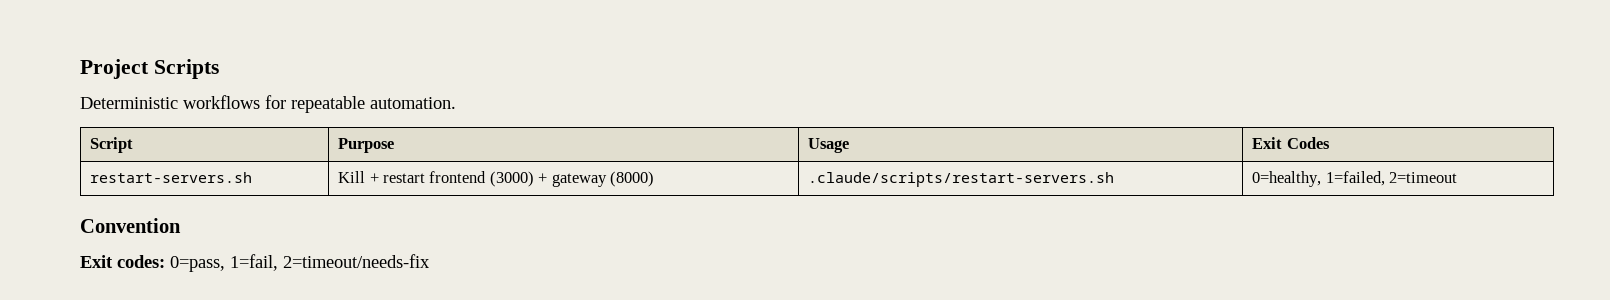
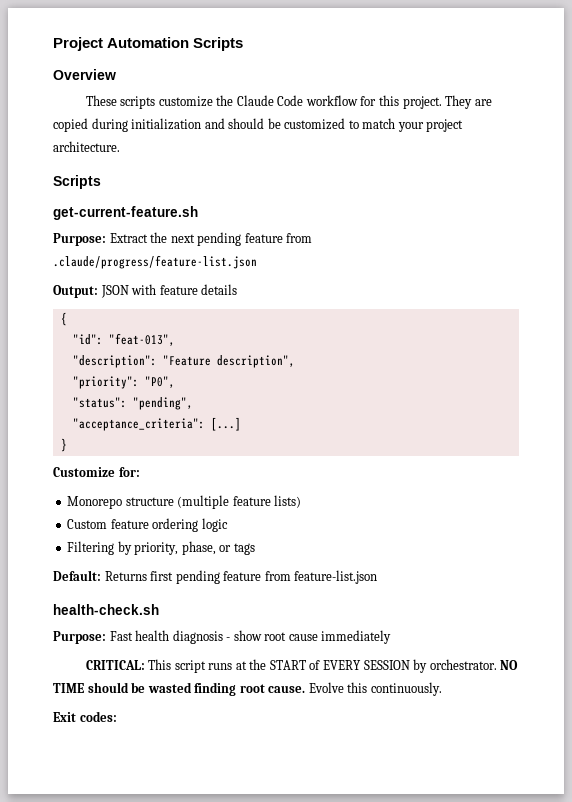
[153,59,219,79] [80,95,456,113] [90,137,134,153] [338,138,395,153] [808,138,850,153] [1252,137,1330,149] [90,172,253,183] [338,171,655,187] [808,172,1115,187] [1252,171,1457,187] [80,218,181,233] Scripts // Deterministic workflows for repeatable automation. // Script | Purpose | Usage | Exit Codes // restart-servers.sh | Kill + restart frontend (3000) + gateway (8000) | .claude/scripts/restart-servers.sh | 0=healthy, 1=failed, 2=timeout // Convention -> [107,37,244,51] [53,69,116,80] [85,95,492,109] [53,118,464,132] [53,141,120,152] [53,175,101,189] [53,206,198,220] [53,232,313,246] [53,255,257,269] [53,284,238,298] [60,312,67,326] [72,333,175,346] [72,355,295,368] [72,376,175,389] [72,397,193,410] [72,417,241,431] [60,438,67,452] [53,467,140,477] [67,495,302,509] [67,518,228,532] [67,541,255,555] [53,570,378,584] [53,604,159,615] [53,630,392,644] [85,659,519,673] [53,682,442,696] Automation Scripts // Overview // These scripts customize the Claude Code workflow for this project. They are copied during initialization and should be customized to match your project architecture. // Scripts // get-current-feature.sh // Purpose: Extract the next pending feature from .claude/progress/feature-list.json // Output: JSON with feature details // { // "id": "feat-013", // "description": "Feature description", // "priority": "P0", // "status": "pending", // "acceptance_criteria": [...] // } // Customize for: // Monorepo structure (multiple feature lists) // Custom feature ordering logic // Filtering by priority, phase, or tags // Default: Returns first pending feature from feature-list.json // health-check.sh // Purpose: Fast health diagnosis - show root cause immediately // CRITICAL: This script runs at the START of EVERY SESSION by orchestrator. NO TIME should be wasted finding root cause. Evolve this continuously.
[170,254,430,272] 0=pass, 1=fail, 2=timeout/needs-fix -> (117, 716) none

